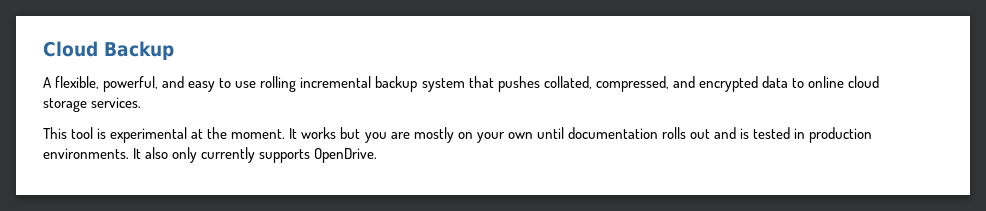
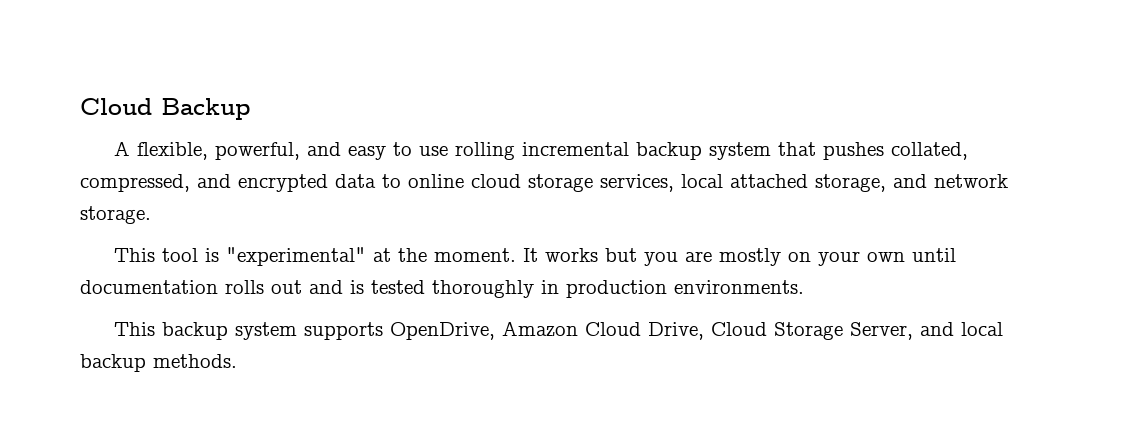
[91,97,142,108] services. -> [600,174,1008,192] [80,206,151,224] services, local attached storage, and network storage.
[110,127,188,143] experimental -> [225,247,366,266] "experimental"
(791, 133) none -> [432,280,534,298] thoroughly
[133,147,378,163] It also only currently supports OpenDrive. -> [113,321,1003,340] [80,354,237,372] // This backup system supports OpenDrive, Amazon Cloud Drive, Cloud Storage Server, and local backup methods.

